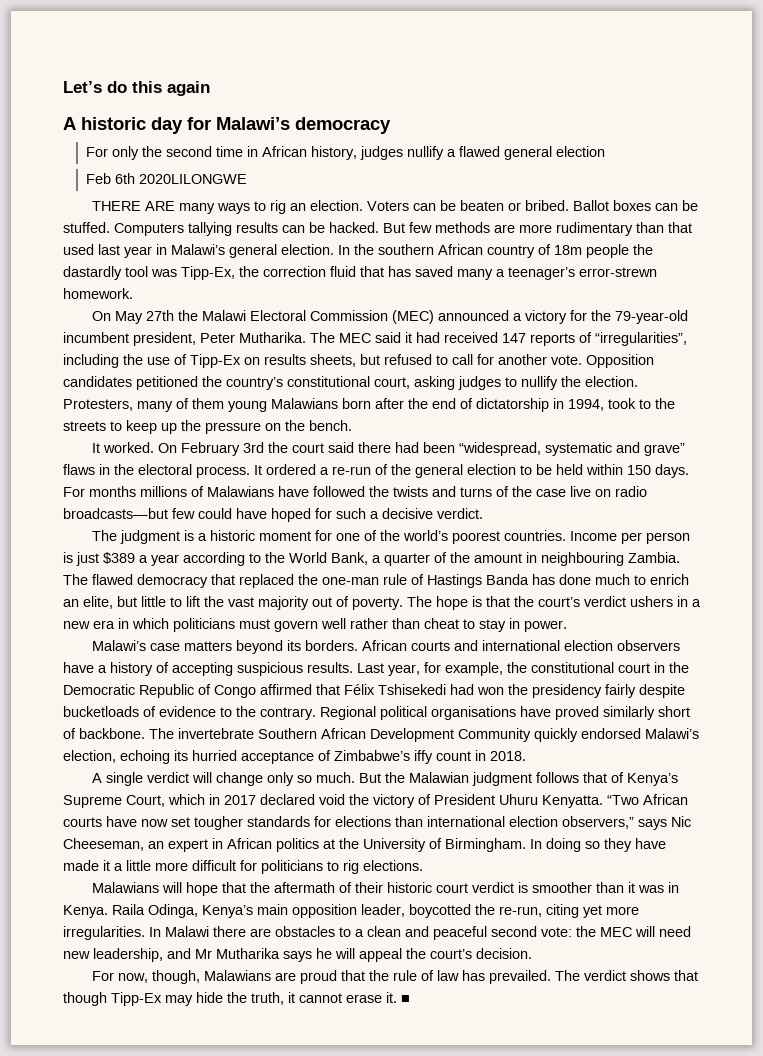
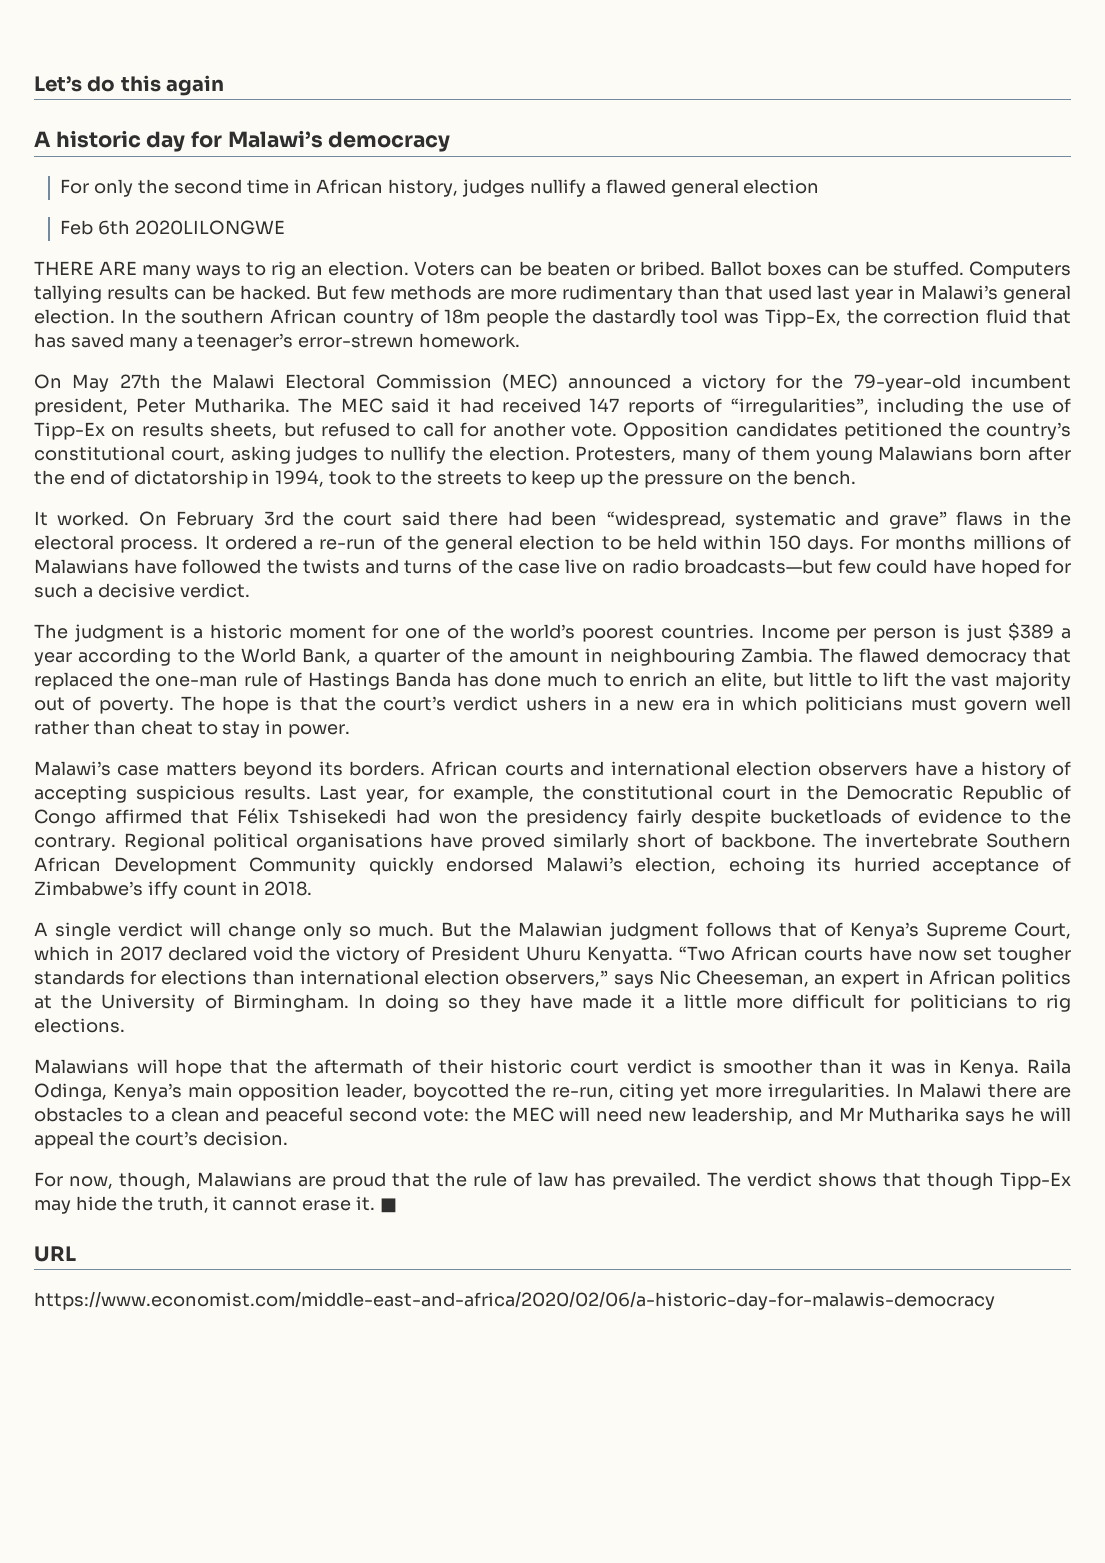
(410, 999) none -> [34,1246,76,1262] [34,1291,995,1310] // URL // https://www.economist.com/middle-east-and-africa/2020/02/06/a-historic-day-for-malawis-democracy

